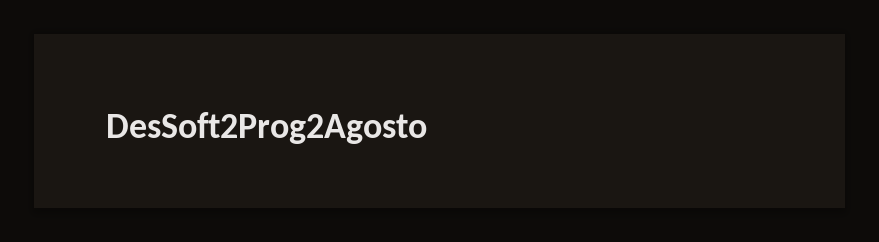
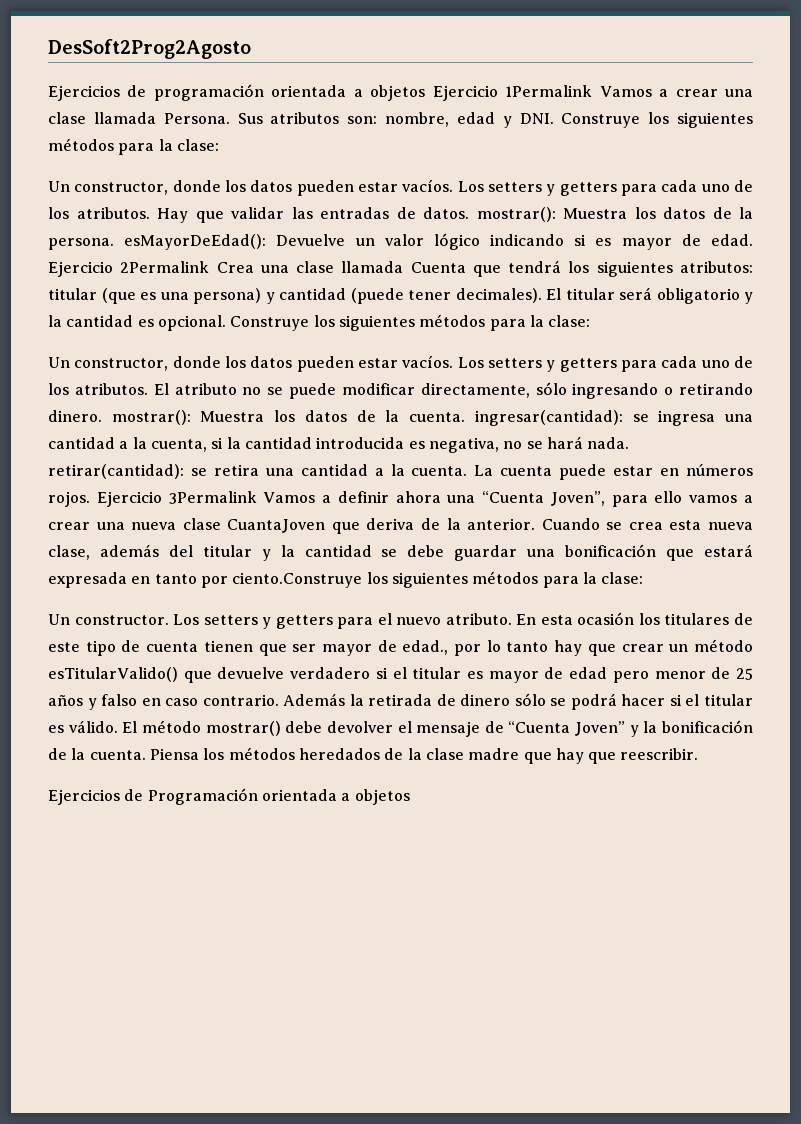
(427, 128) none -> [48,84,754,101] [48,112,753,128] [48,138,219,155] [48,179,754,196] [48,207,753,223] [48,233,753,250] [48,260,753,277] [48,287,753,304] [48,314,591,331] [48,355,754,372] [48,382,754,399] [48,410,754,426] [48,436,630,453] [48,464,753,480] [48,491,753,507] [48,518,753,534] [48,544,753,561] [48,571,644,588] [48,612,753,629] [48,639,753,656] [48,667,753,683] [48,693,753,710] [48,720,753,737] [48,747,699,764] [48,788,410,805] // Ejercicios de programación orientada a objetos Ejercicio 1Permalink Vamos a crear una clase llamada Persona. Sus atributos son: nombre, edad y DNI. Construye los siguientes métodos para la clase: // Un constructor, donde los datos pueden estar vacíos. Los setters y getters para cada uno de los atributos. Hay que validar las entradas de datos. mostrar(): Muestra los datos de la persona. esMayorDeEdad(): Devuelve un valor lógico indicando si es mayor de edad. Ejercicio 2Permalink Crea una clase llamada Cuenta que tendrá los siguientes atributos: titular (que es una persona) y cantidad (puede tener decimales). El titular será obligatorio y la cantidad es opcional. Construye los siguientes métodos para la clase: // Un constructor, donde los datos pueden estar vacíos. Los setters y getters para cada uno de los atributos. El atributo no se puede modificar directamente, sólo ingresando o retirando dinero. mostrar(): Muestra los datos de la cuenta. ingresar(cantidad): se ingresa una cantidad a la cuenta, si la cantidad introducida es negativa, no se hará nada. retirar(cantidad): se retira una cantidad a la cuenta. La cuenta puede estar en números rojos. Ejercicio 3Permalink Vamos a definir ahora una “Cuenta Joven”, para ello vamos a crear una nueva clase CuantaJoven que deriva de la anterior. Cuando se crea esta nueva clase, además del titular y la cantidad se debe guardar una bonificación que estará expresada en tanto por ciento.Construye los siguientes métodos para la clase: // Un constructor. Los setters y getters para el nuevo atributo. En esta ocasión los titulares de este tipo de cuenta tienen que ser mayor de edad., por lo tanto hay que crear un método esTitularValido() que devuelve verdadero si el titular es mayor de edad pero menor de 25 años y falso en caso contrario. Además la retirada de dinero sólo se podrá hacer si el titular es válido. El método mostrar() debe devolver el mensaje de “Cuenta Joven” y la bonificación de la cuenta. Piensa los métodos heredados de la clase madre que hay que reescribir. // Ejercicios de Programación orientada a objetos

